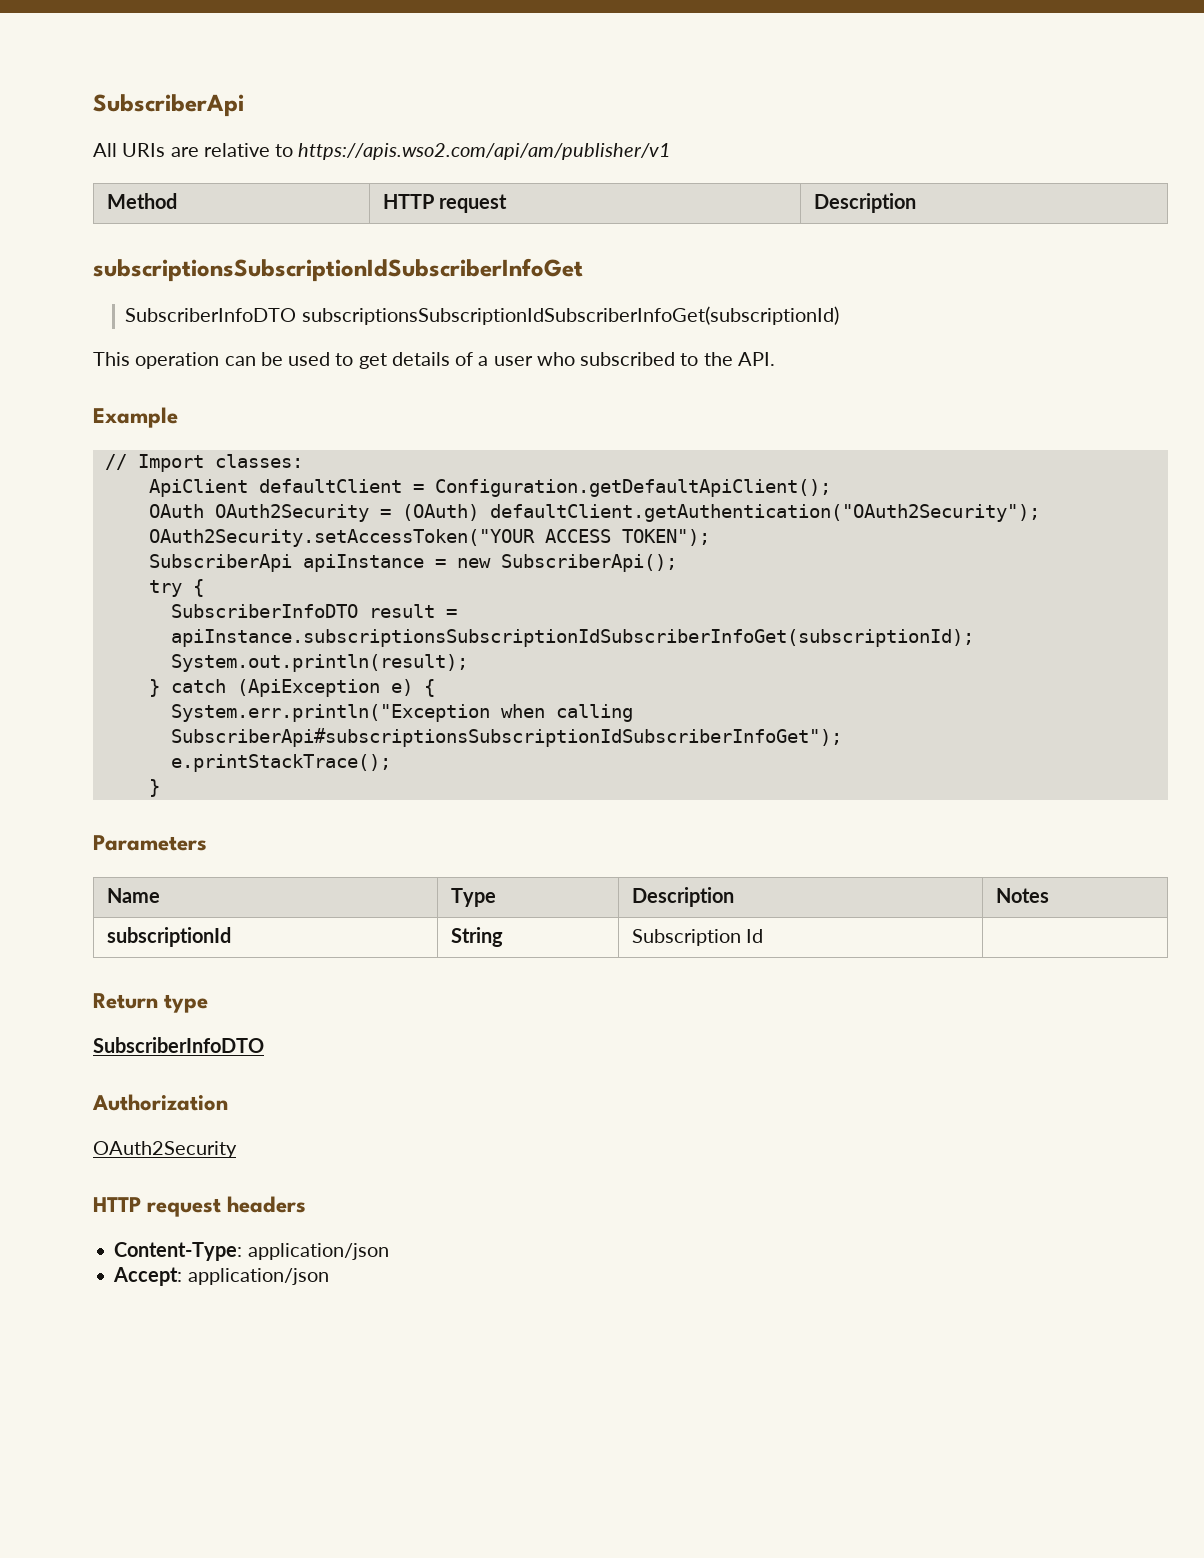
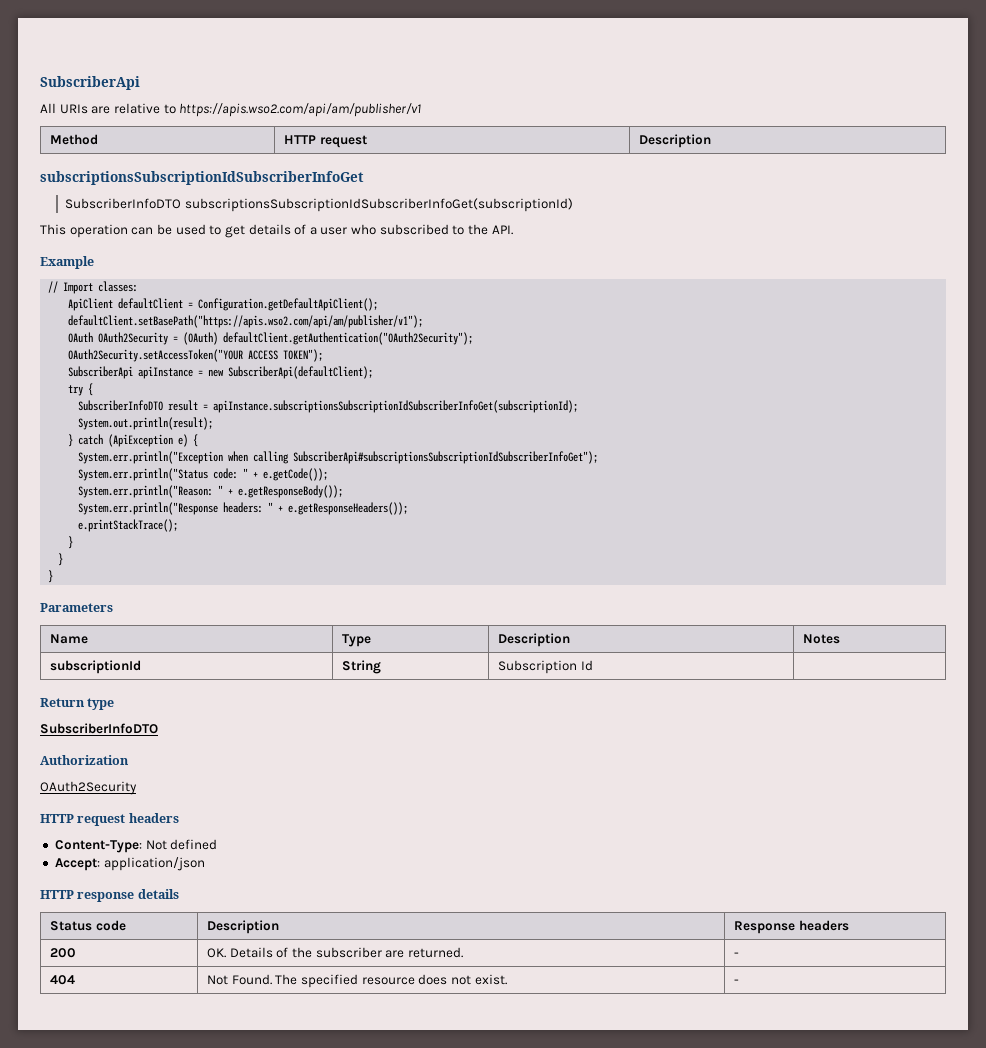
(831, 488) none -> [68,315,424,328] // defaultClient.setBasePath("https://apis.wso2.com/api/am/publisher/v1");
[500,554,677,572] SubscriberApi(); -> [228,366,374,379] SubscriberApi(defaultClient);
(842, 737) none -> [78,468,329,481] [78,485,344,498] [78,502,409,515] // System.err.println("Status code: " + e.getCode()); // System.err.println("Reason: " + e.getResponseBody()); // System.err.println("Response headers: " + e.getResponseHeaders());
(160, 788) none -> [58,553,64,566] [48,570,54,583] // } // }
[247,1243,389,1260] application/json -> [145,839,218,850] Not defined
(329, 1276) none -> [40,889,179,902] [50,920,126,931] [207,920,280,934] [734,920,849,934] [50,948,77,958] [207,947,463,958] [734,952,740,957] [50,975,76,985] [207,974,507,988] [734,979,740,984] // HTTP response details // Status code | Description | Response headers // 200 | OK. Details of the subscriber are returned. | - // 404 | Not Found. The specified resource does not exist. | -

